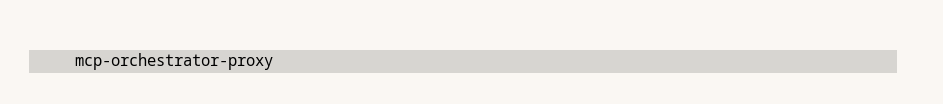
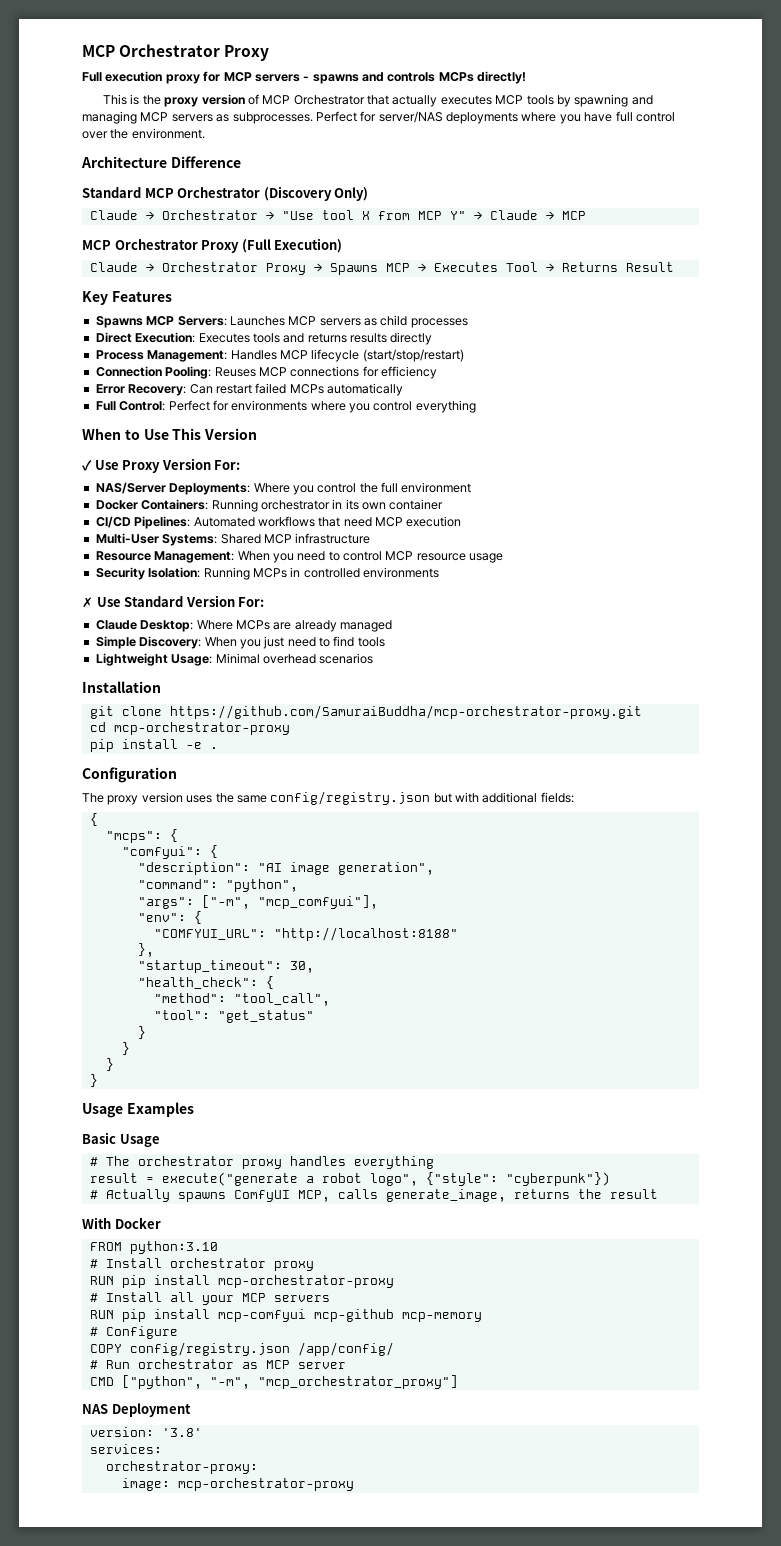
(75, 61) none -> [82,44,270,61] [82,71,527,84] [103,94,653,107] [82,111,675,124] [82,128,205,139] [81,156,241,168] [82,186,369,201] [89,210,586,220] [82,238,343,253] [89,262,674,275] [82,291,172,305] [95,315,468,328] [95,332,433,345] [95,349,464,362] [95,366,437,379] [95,383,403,396] [95,400,476,413] [82,428,258,440] [82,458,241,473] [95,482,472,495] [95,499,444,512] [95,516,462,529] [95,533,371,546] [95,551,504,563] [95,567,439,580] [82,595,265,608] [95,620,392,632] [95,636,385,649] [95,653,374,666] [82,681,161,693] [89,705,642,719] [89,722,290,735] [89,739,218,752] [82,767,177,783] [82,791,574,805] [89,813,98,826] [105,829,178,843] [121,845,218,859] [137,862,434,875] [137,879,298,892] [137,895,378,909] [137,911,202,924] [153,927,458,941] [137,943,154,957] [137,960,314,973] [137,976,274,989] [153,993,330,1006] [153,1010,314,1023] [137,1026,146,1039] [121,1042,130,1055] [105,1058,114,1071] [89,1074,98,1087] [82,1102,194,1118] [82,1132,160,1147] [89,1156,434,1169] [89,1172,610,1186] [89,1189,658,1202] [82,1217,161,1229] [89,1241,218,1254] [89,1258,314,1271] [89,1275,394,1288] [89,1292,330,1305] [89,1309,482,1322] [89,1326,178,1339] [89,1342,394,1356] [89,1359,346,1369] [89,1375,458,1389] [82,1403,191,1417] [89,1427,202,1437] [89,1444,162,1454] [105,1461,258,1474] [121,1478,170,1491] MCP Orchestrator Proxy // Full execution proxy for MCP servers - spawns and controls MCPs directly! // This is the proxy version of MCP Orchestrator that actually executes MCP tools by spawning and managing MCP servers as subprocesses. Perfect for server/NAS deployments where you have full control over the environment. // Architecture Difference // Standard MCP Orchestrator (Discovery Only) // Claude → Orchestrator → "Use tool X from MCP Y" → Claude → MCP // MCP Orchestrator Proxy (Full Execution) // Claude → Orchestrator Proxy → Spawns MCP → Executes Tool → Returns Result // Key Features // Spawns MCP Servers: Launches MCP servers as child processes // Direct Execution: Executes tools and returns results directly // Process Management: Handles MCP lifecycle (start/stop/restart) // Connection Pooling: Reuses MCP connections for efficiency // Error Recovery: Can restart failed MCPs automatically // Full Control: Perfect for environments where you control everything // When to Use This Version // ✓ Use Proxy Version For: // NAS/Server Deployments: Where you control the full environment // Docker Containers: Running orchestrator in its own container // CI/CD Pipelines: Automated workflows that need MCP execution // Multi-User Systems: Shared MCP infrastructure // Resource Management: When you need to control MCP resource usage // Security Isolation: Running MCPs in controlled environments // ✗ Use Standard Version For: // Claude Desktop: Where MCPs are already managed // Simple Discovery: When you just need to find tools // Lightweight Usage: Minimal overhead scenarios // Installation // git clone https://github.com/SamuraiBuddha/mcp-orchestrator-proxy.git // cd mcp-orchestrator-proxy // pip install -e . // Configuration // The proxy version uses the same config/registry.json but with additional fields: // { // "mcps": { // "comfyui": { // "description": "AI image generation", // "command": "python", // "args": ["-m", "mcp_comfyui"], // "env": { // "COMFYUI_URL": "http://localhost:8188" // }, // "startup_timeout": 30, // "health_check": { // "method": "tool_call", // "tool": "get_status" // } // } // } // } // Usage Examples // Basic Usage // # The orchestrator proxy handles everything // result = execute("generate a robot logo", {"style": "cyberpunk"}) // # Actually spawns ComfyUI MCP, calls generate_image, returns the result // With Docker // FROM python:3.10 // # Install orchestrator proxy // RUN pip install mcp-orchestrator-proxy // # Install all your MCP servers // RUN pip install mcp-comfyui mcp-github mcp-memory // # Configure // COPY config/registry.json /app/config/ // # Run orchestrator as MCP server // CMD ["python", "-m", "mcp_orchestrator_proxy"] // NAS Deployment // version: '3.8' // services: // orchestrator-proxy: // image:

